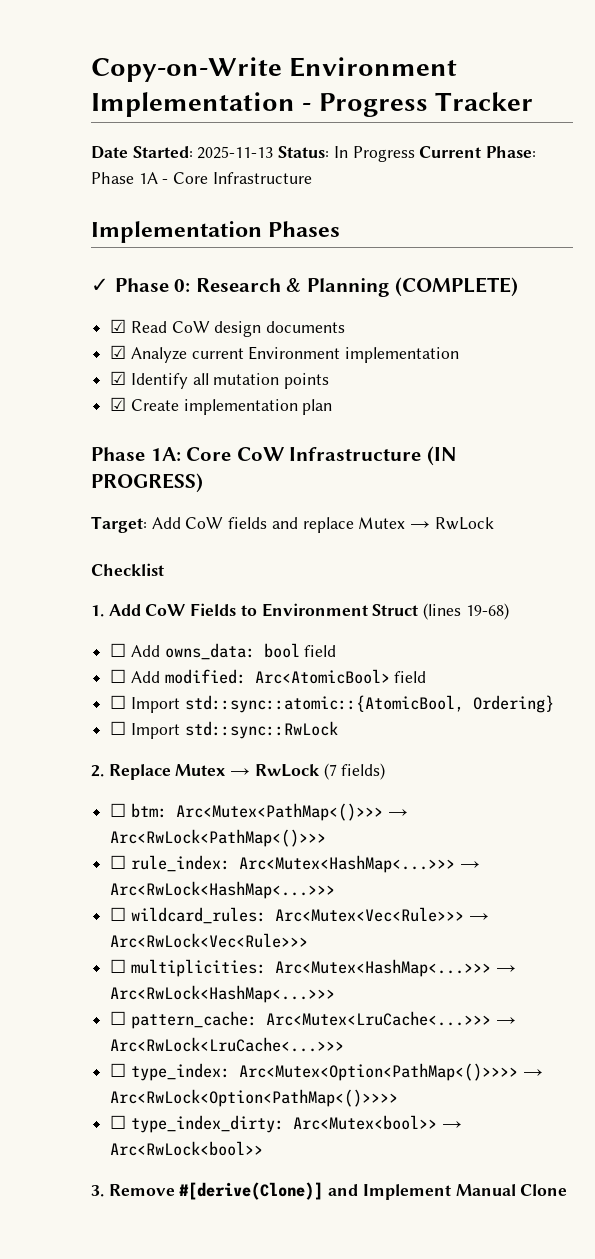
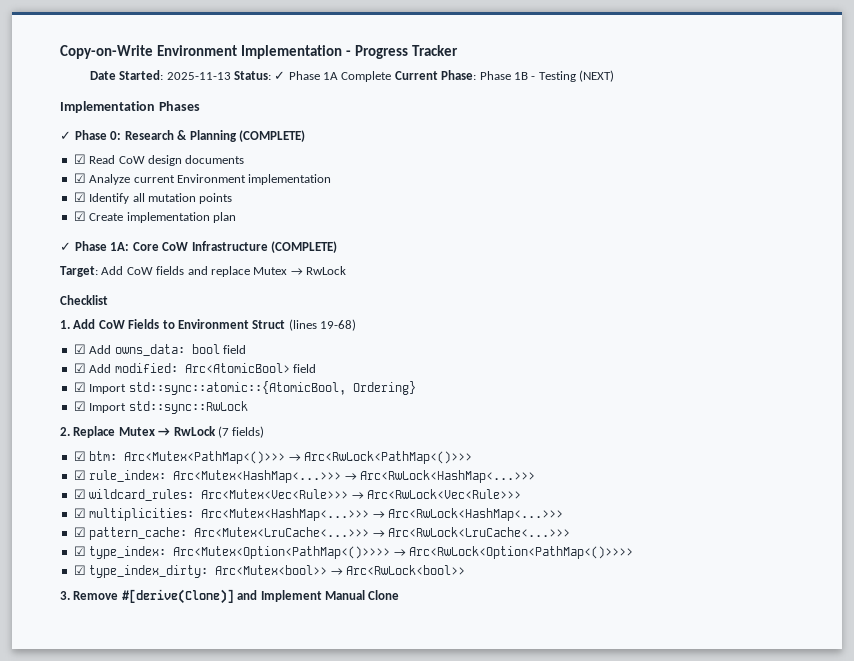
[333,146,537,162] [91,172,312,184] In Progress Current Phase: Phase 1A - Core Infrastructure -> [274,70,615,82] ✓ Phase 1A Complete Current Phase: Phase 1B - Testing (NEXT)
(333, 407) none -> [60,242,71,251] ✓
[426,446,456,466] [91,473,203,493] (IN PROGRESS) -> [271,241,338,253] (COMPLETE)
[110,643,127,657] ☐ -> [73,344,86,354] ☑
[110,669,127,683] ☐ -> [73,363,86,373] ☑
[110,695,127,709] ☐ -> [73,382,86,392] ☑
[110,721,127,735] ☐ -> [73,401,86,411] ☑
[110,803,127,817] ☐ -> [73,451,86,461] ☑
[110,855,127,869] ☐ -> [73,470,86,480] ☑
[110,907,127,921] ☐ -> [73,489,86,499] ☑
[110,959,127,973] ☐ -> [73,508,86,518] ☑
[110,1011,127,1025] ☐ -> [73,527,86,537] ☑
[110,1063,127,1077] ☐ -> [73,546,86,556] ☑
[110,1115,127,1129] ☐ -> [73,565,86,575] ☑

